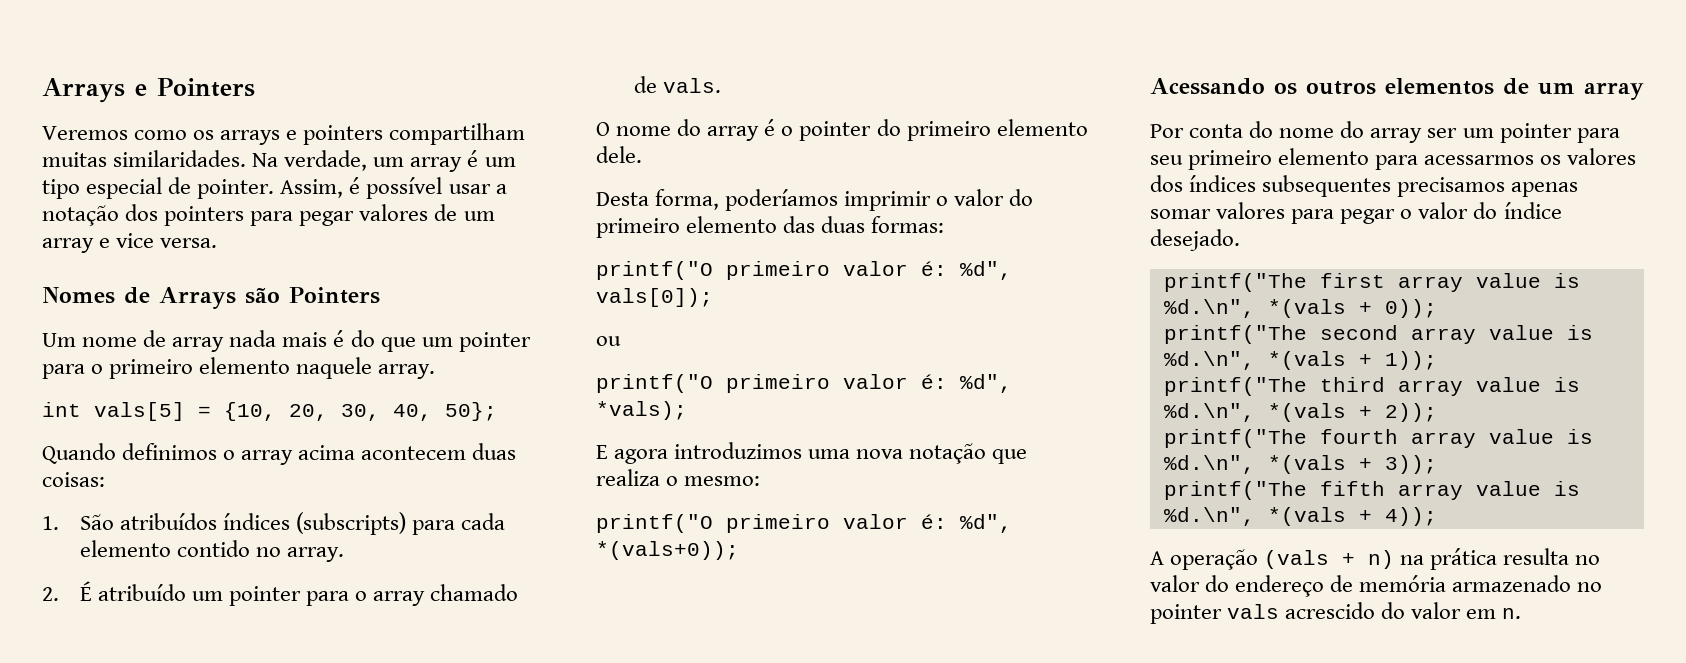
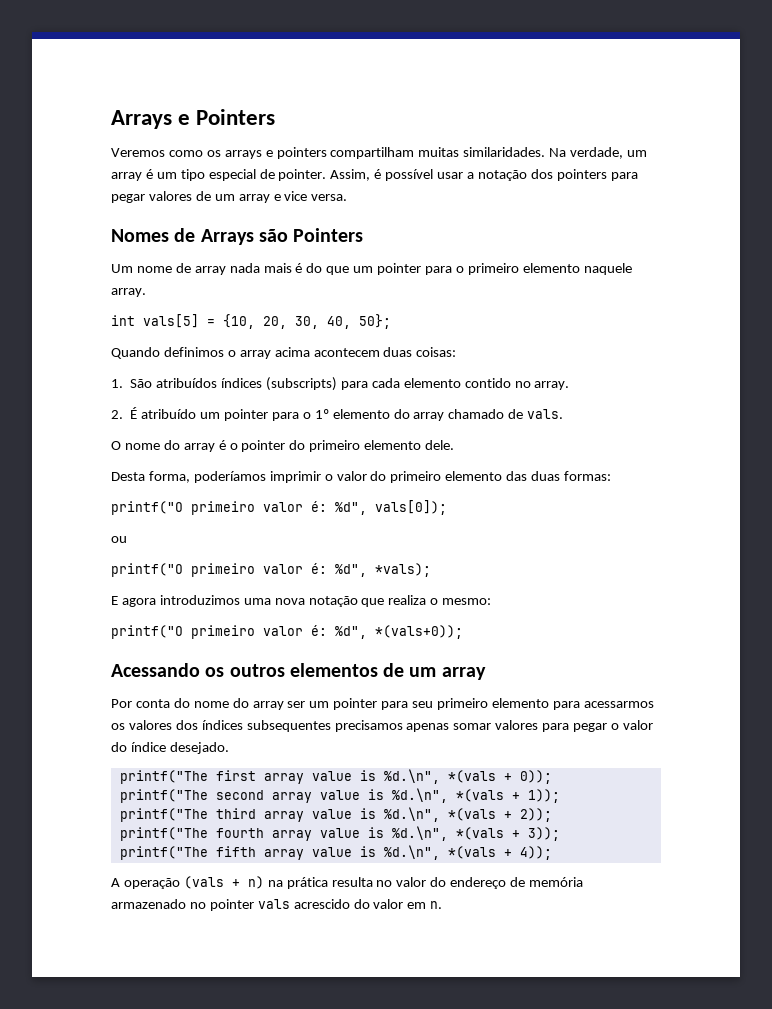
(368, 596) none -> [314,409,410,419] 1º elemento do

